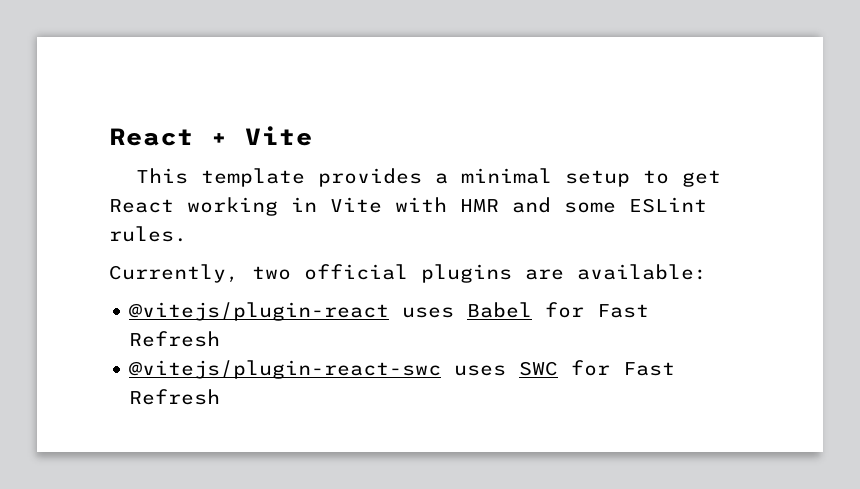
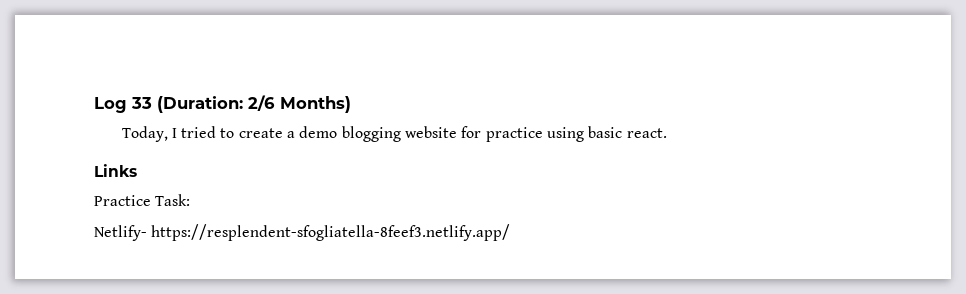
[109,126,313,146] [135,168,721,187] [109,197,707,216] [109,226,187,242] [109,264,707,283] [129,302,650,321] [129,331,221,347] [129,360,676,379] [129,389,221,405] React + Vite // This template provides a minimal setup to get React working in Vite with HMR and some ESLint rules. // Currently, two official plugins are available: // @vitejs/plugin-react uses Babel for Fast Refresh // @vitejs/plugin-react-swc uses SWC for Fast Refresh -> [94,95,351,113] [121,126,667,142] [94,164,137,177] [94,194,191,206] [94,224,511,241] Log 33 (Duration: 2/6 Months) // Today, I tried to create a demo blogging website for practice using basic react. // Links // Practice Task: // Netlify- https://resplendent-sfogliatella-8feef3.netlify.app/

